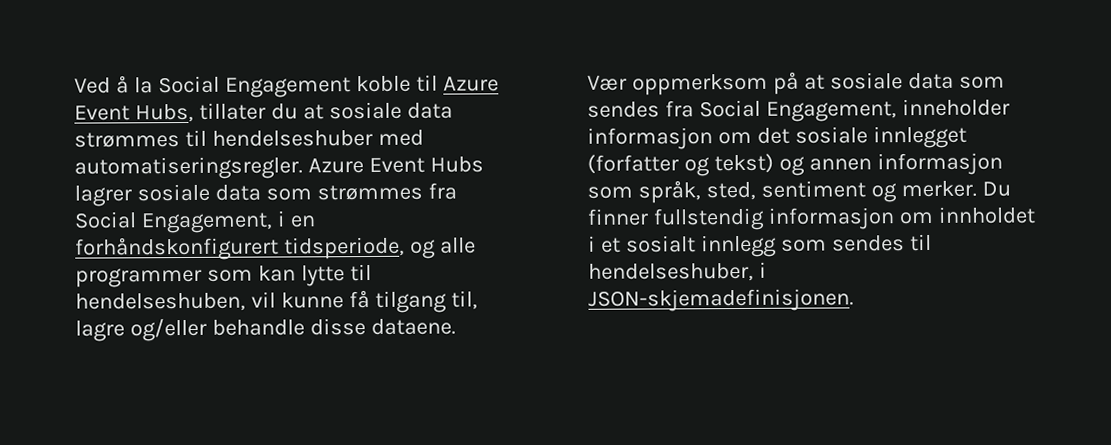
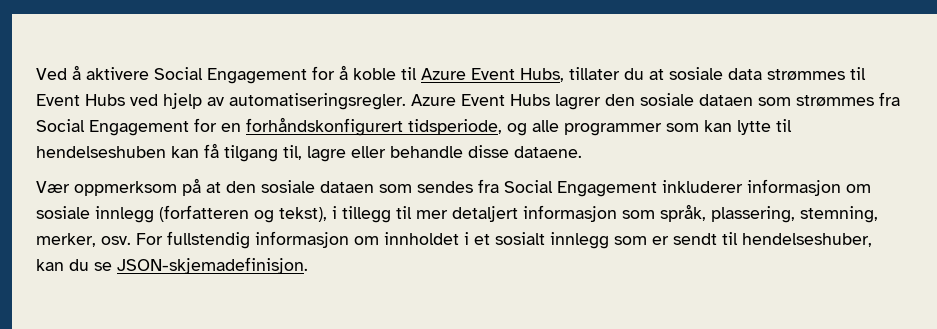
[133,75,351,98] la Social Engagement -> [86,65,348,84] aktivere Social Engagement for å
[211,129,424,147] hendelseshuber med -> [36,93,224,109] Event Hubs ved hjelp av
[136,183,261,202] sosiale data -> [605,93,753,106] den sosiale dataen
[140,210,286,234] Engagement, i -> [89,118,217,136] Engagement for
[75,291,344,312] hendelseshuben, vil kunne -> [36,146,199,158] hendelseshuben kan
[129,317,207,342] og/eller -> [351,146,386,158] eller
[829,72,954,90] sosiale data -> [226,180,374,193] den sosiale dataen
[765,98,1010,122] [587,125,967,150] [587,152,1003,177] [587,180,1011,204] [587,208,649,226] Engagement, inneholder informasjon om det sosiale innlegget (forfatter og tekst) og annen informasjon som språk, sted, sentiment og merker. Du finner -> [557,179,871,197] [36,204,878,223] [36,233,163,247] Engagement inkluderer informasjon om sosiale innlegg (forfatteren og tekst), i tillegg til mer detaljert informasjon som språk, plassering, stemning, merker, osv. For
[831,233,932,252] [588,261,767,282] [588,288,854,312] sendes til hendelseshuber, i JSON-skjemadefinisjonen. -> [652,232,872,247] [36,257,308,274] er sendt til hendelseshuber, kan du se JSON-skjemadefinisjon.

